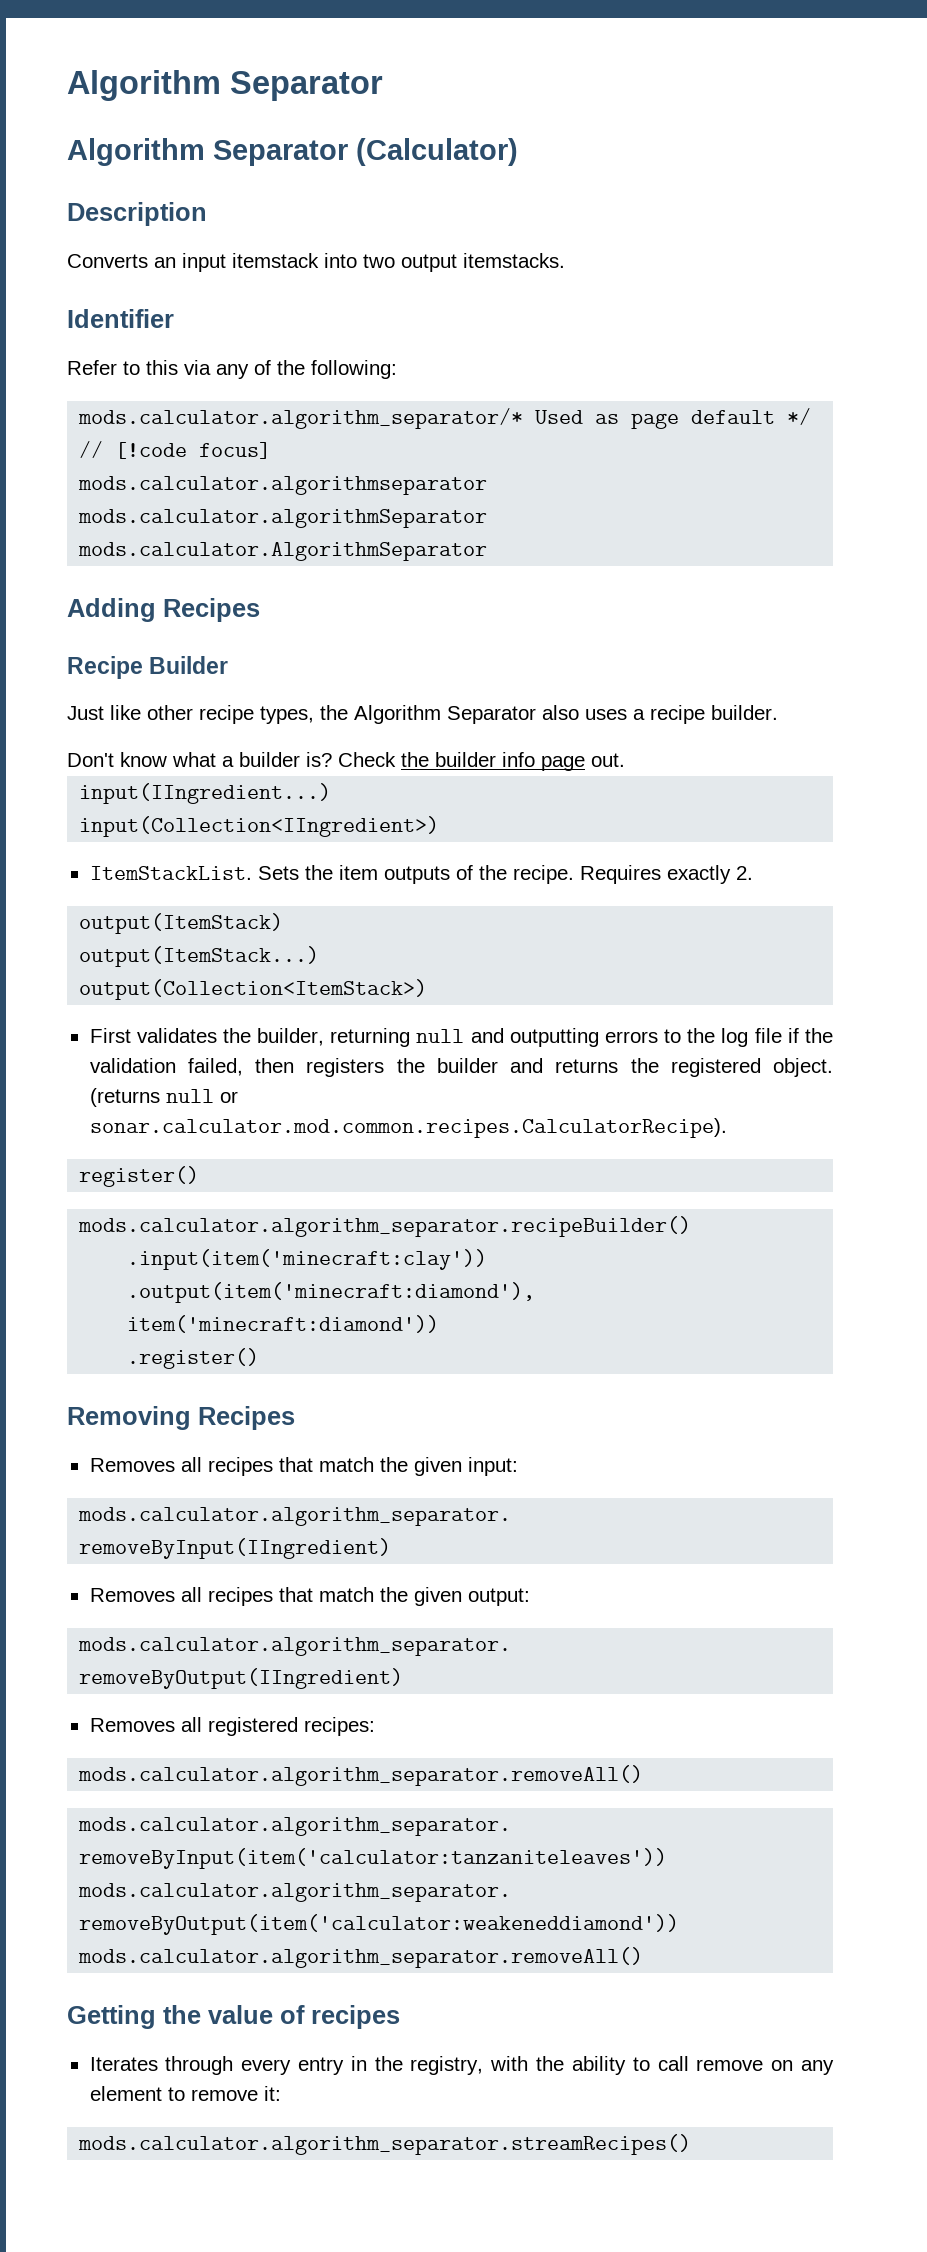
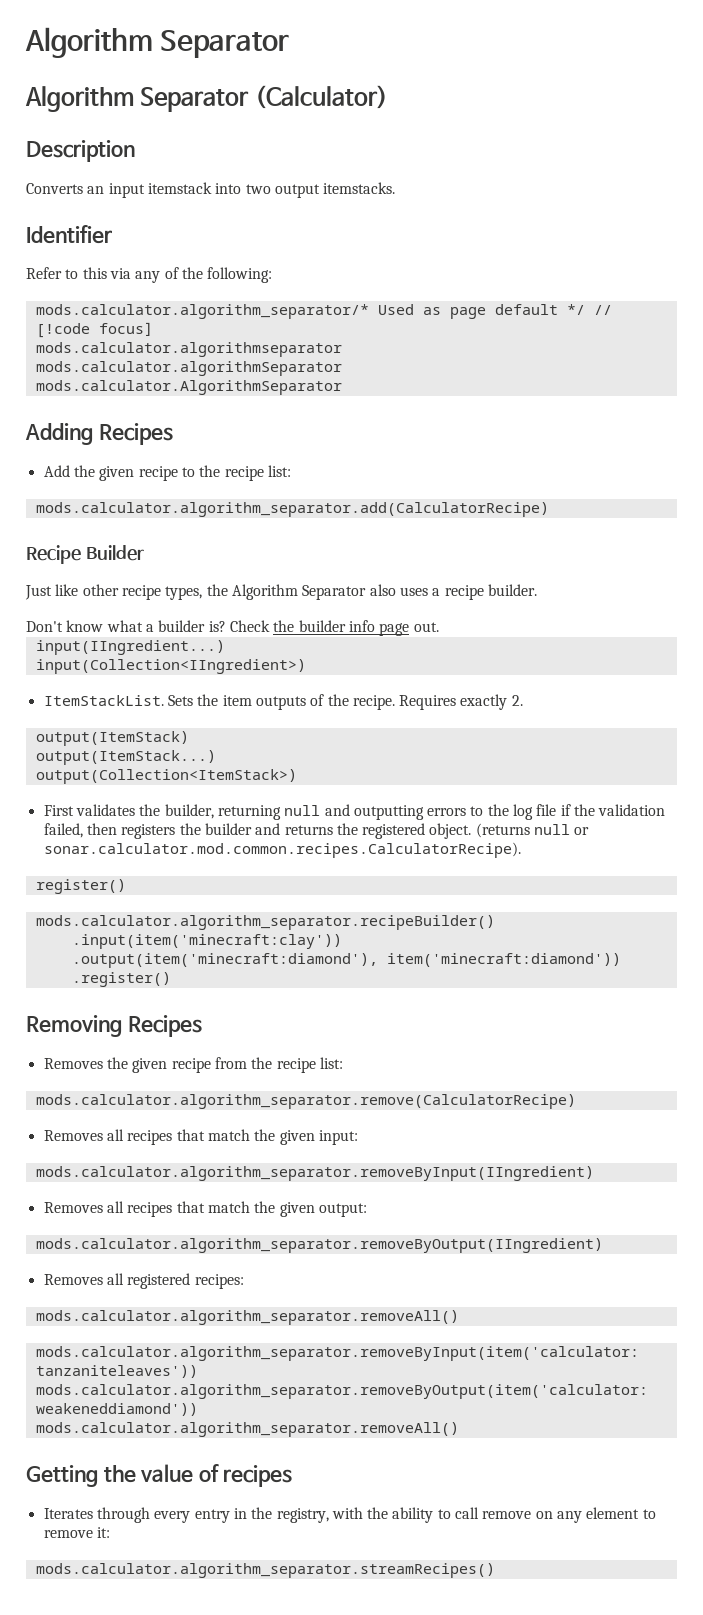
(260, 610) none -> [43,465,291,481] [35,502,549,517] // Add the given recipe to the recipe list: // mods.calculator.algorithm_separator.add(CalculatorRecipe)
(295, 1418) none -> [43,1057,343,1073] [35,1094,576,1109] // Removes the given recipe from the recipe list: // mods.calculator.algorithm_separator.remove(CalculatorRecipe)

